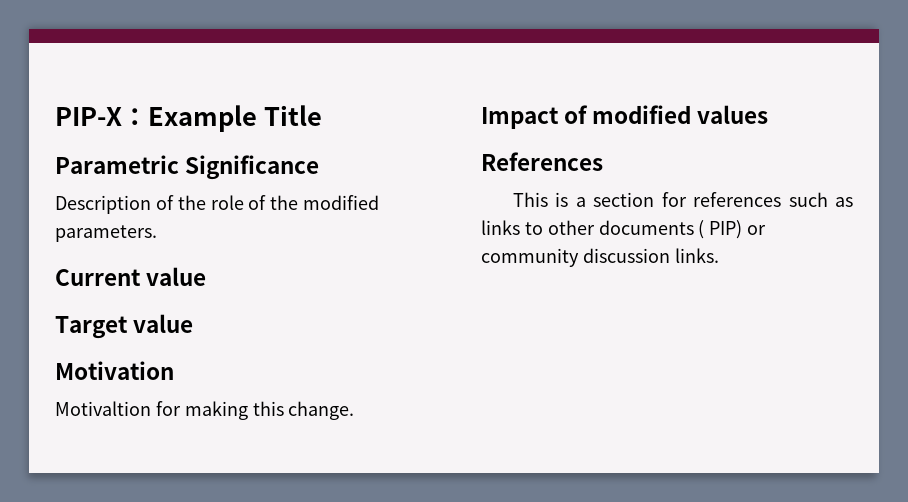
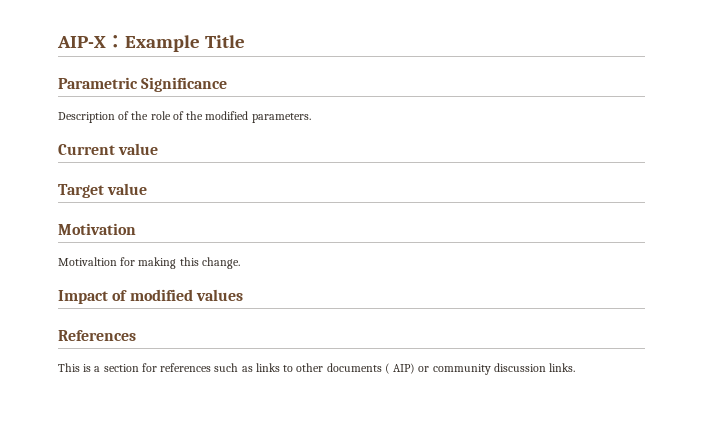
[55,107,122,126] PIP-X -> [57,36,106,48] AIP-X
[709,220,743,239] PIP) -> [393,363,416,374] AIP)

